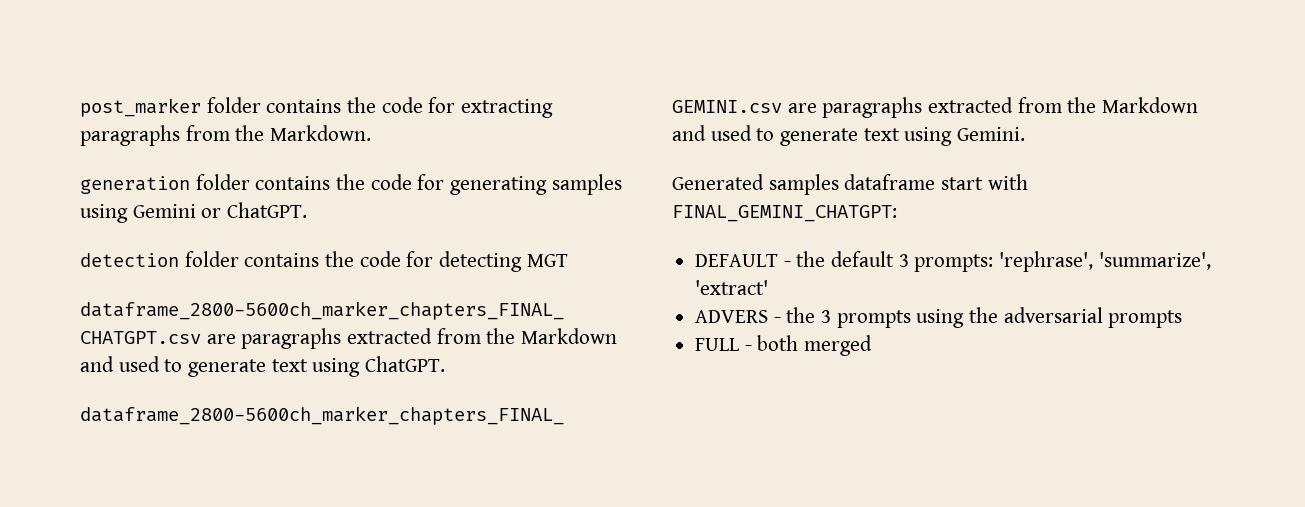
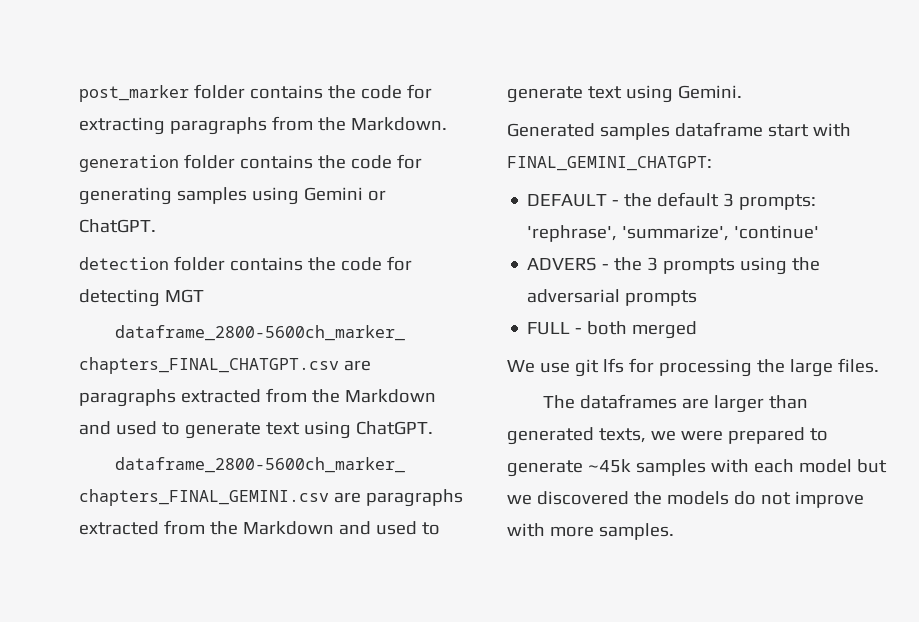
[695,280,769,295] 'extract' -> [734,225,820,239] 'continue'
(873, 345) none -> [507,358,879,377] [542,394,808,413] [507,427,828,445] [507,459,887,477] [507,491,864,508] [507,523,674,540] // We use git lfs for processing the large files. // The dataframes are larger than generated texts, we were prepared to generate ~45k samples with each model but we discovered the models do not improve with more samples.

